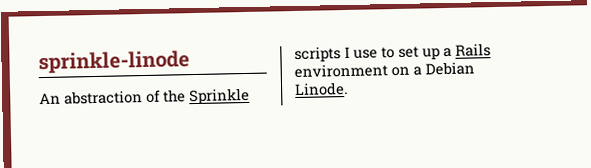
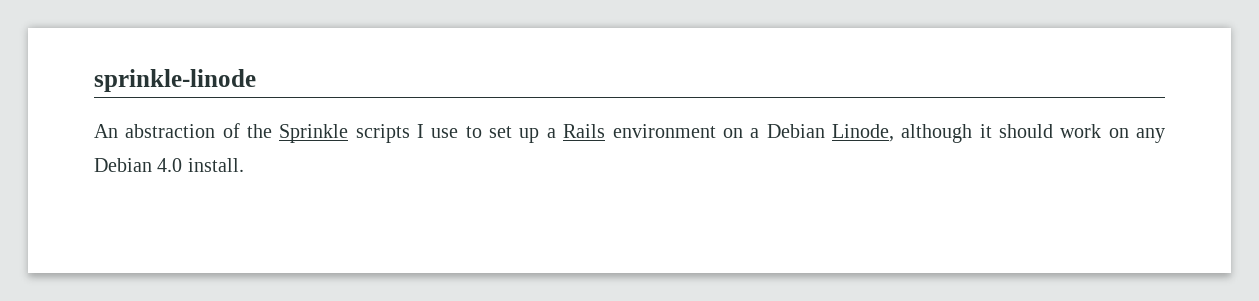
[294,81,348,97] Linode. -> [831,124,1165,143] [94,158,244,172] Linode, although it should work on any Debian 4.0 install.

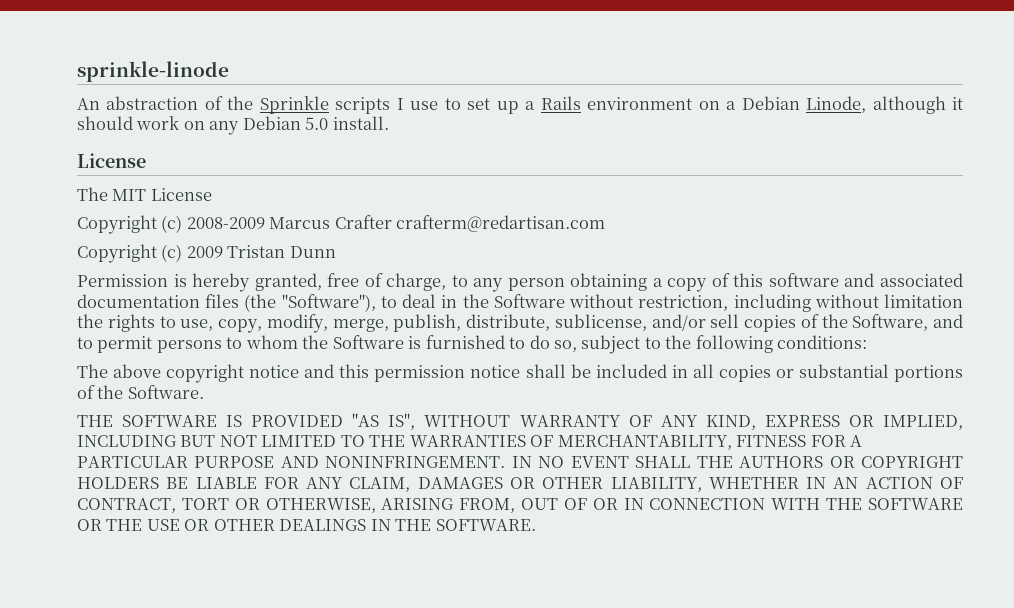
[157,158,183,172] 4.0 -> [305,117,329,130] 5.0
(244, 165) none -> [77,153,146,168] [77,187,212,201] [77,215,606,234] [77,244,336,263] [77,273,963,292] [77,294,964,312] [77,314,963,333] [77,335,868,354] [77,364,963,383] [77,385,204,399] [77,413,964,430] [77,435,863,450] [77,456,964,468] [77,477,964,492] [77,498,963,513] [77,519,536,531] // License // The MIT License // Copyright (c) 2008-2009 Marcus Crafter crafterm@redartisan.com // Copyright (c) 2009 Tristan Dunn // Permission is hereby granted, free of charge, to any person obtaining a copy of this software and associated documentation files (the "Software"), to deal in the Software without restriction, including without limitation the rights to use, copy, modify, merge, publish, distribute, sublicense, and/or sell copies of the Software, and to permit persons to whom the Software is furnished to do so, subject to the following conditions: // The above copyright notice and this permission notice shall be included in all copies or substantial portions of the Software. // THE SOFTWARE IS PROVIDED "AS IS", WITHOUT WARRANTY OF ANY KIND, EXPRESS OR IMPLIED, INCLUDING BUT NOT LIMITED TO THE WARRANTIES OF MERCHANTABILITY, FITNESS FOR A PARTICULAR PURPOSE AND NONINFRINGEMENT. IN NO EVENT SHALL THE AUTHORS OR COPYRIGHT HOLDERS BE LIABLE FOR ANY CLAIM, DAMAGES OR OTHER LIABILITY, WHETHER IN AN ACTION OF CONTRACT, TORT OR OTHERWISE, ARISING FROM, OUT OF OR IN CONNECTION WITH THE SOFTWARE OR THE USE OR OTHER DEALINGS IN THE SOFTWARE.

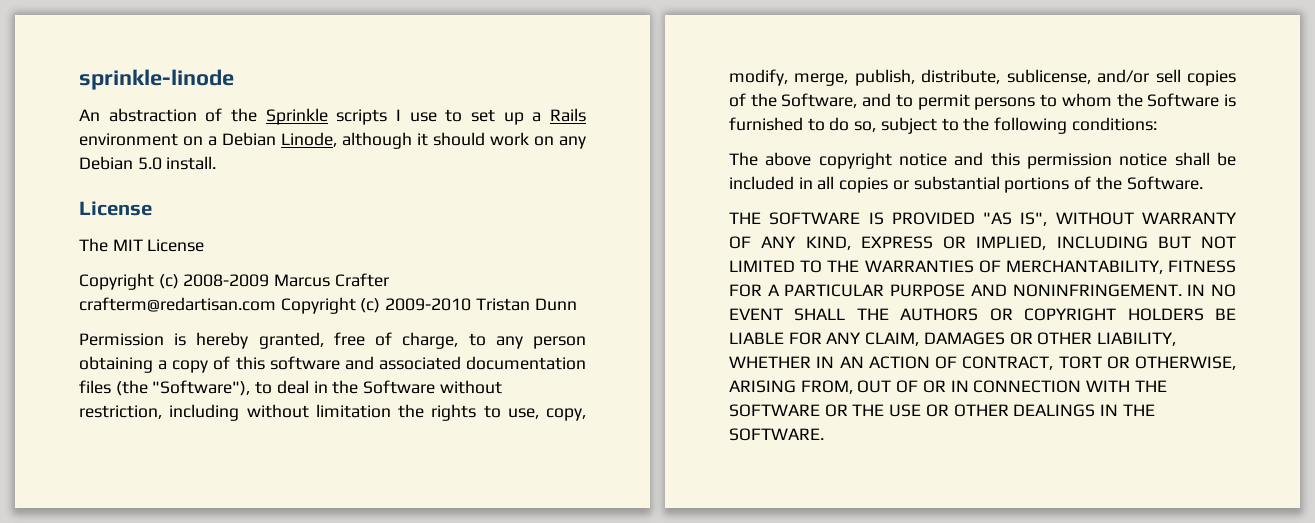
[77,244,223,263] // Copyright (c) 2009 -> [280,297,472,314] Copyright (c) 2009-2010

